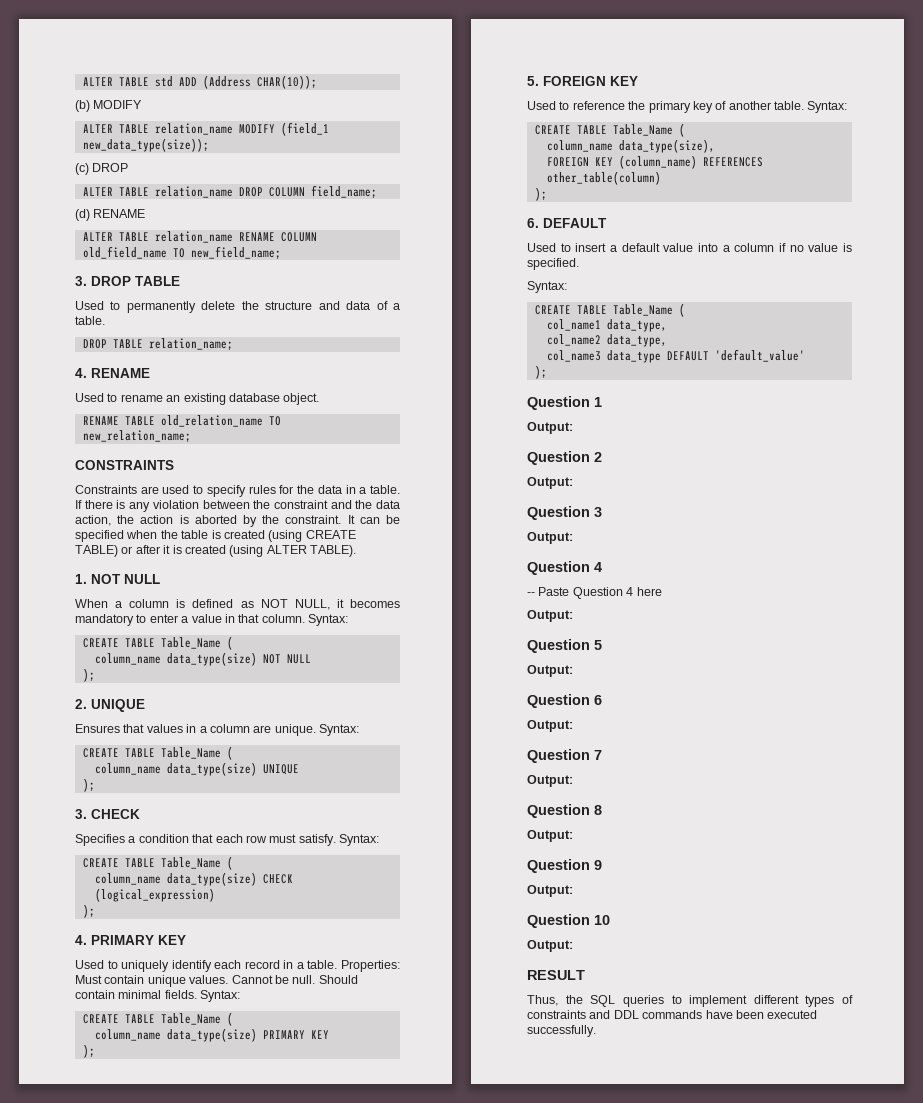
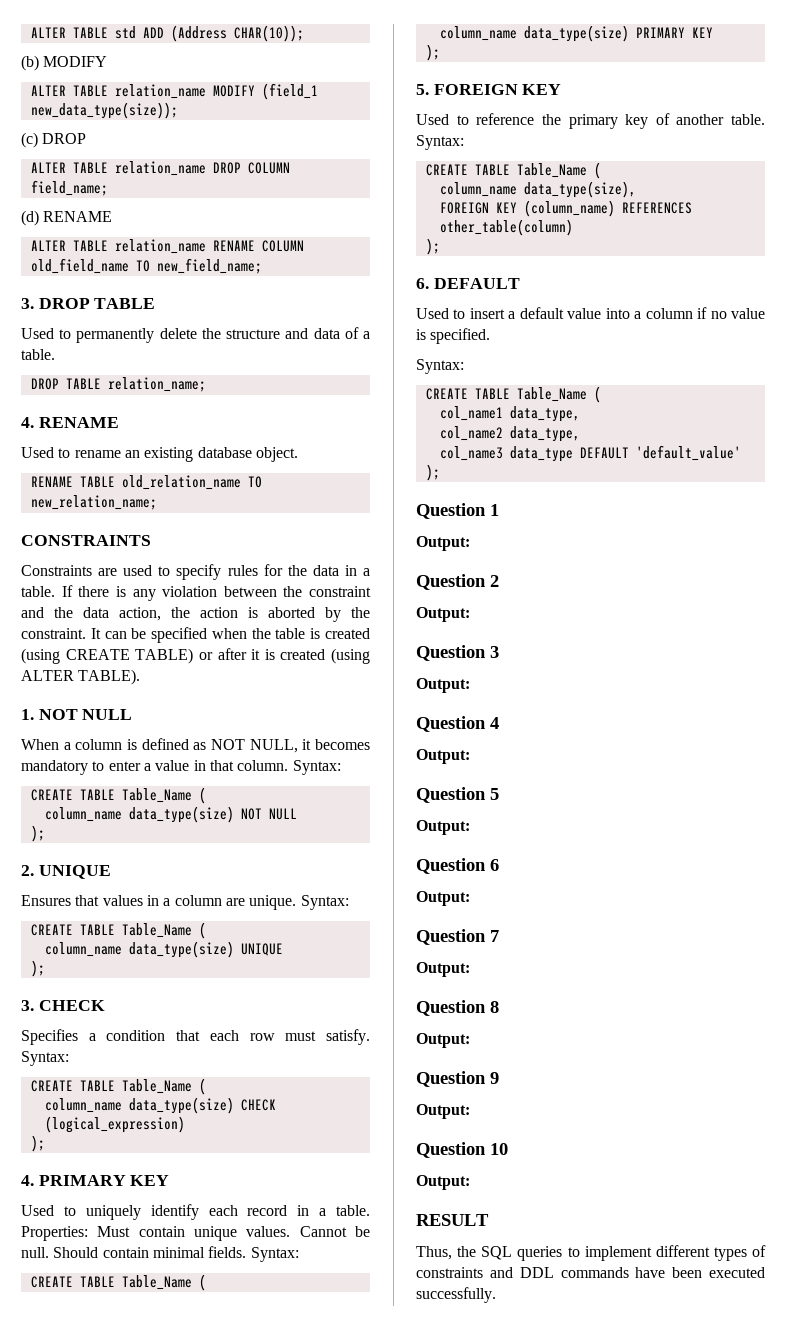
[527,587,662,599] // -- Paste Question 4 here -> (499, 723) none

